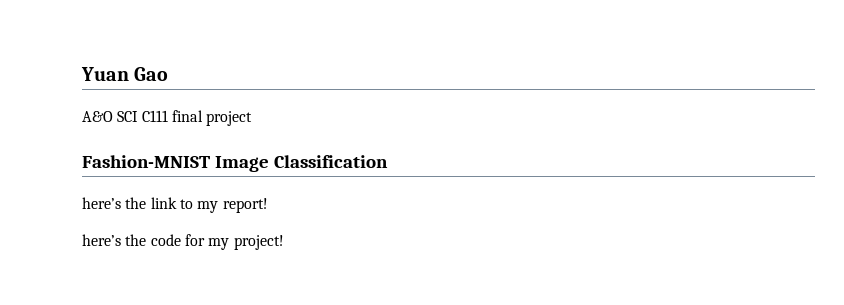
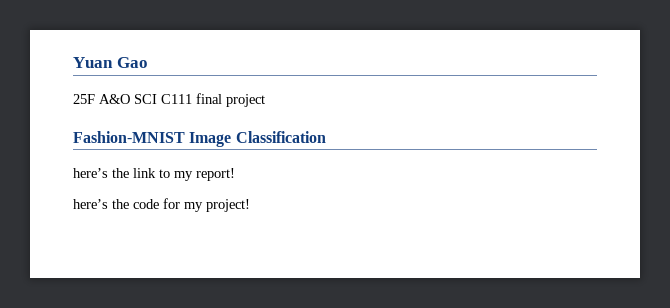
(169, 74) none -> [73,94,95,104] 25F

